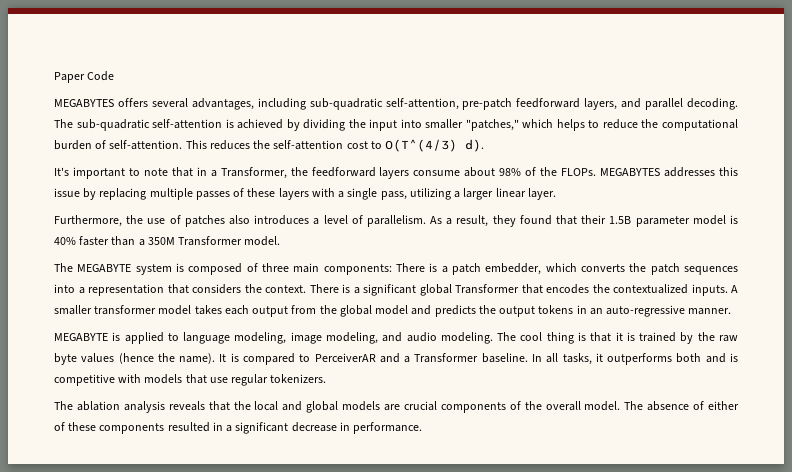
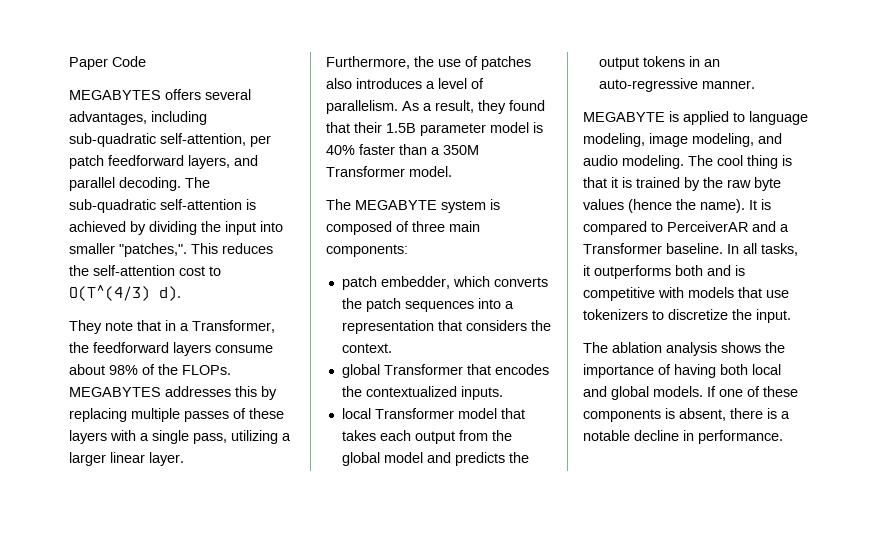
[462,98,513,110] pre-patch -> [250,135,271,147] [69,155,104,169] per patch
[465,119,738,131] [54,140,183,150] "patches," which helps to reduce the computational burden of self-attention. -> [119,243,187,257] "patches,".
[54,167,140,179] It's important to -> [69,320,102,334] They
[54,188,80,197] issue -> (257, 391) none
[396,263,448,273] There is a -> (408, 250) //
[309,284,416,296] There is a significant -> (392, 348) //
[731,285,738,293] [54,305,192,315] A smaller transformer model -> [341,408,525,419] // local Transformer model that
[231,374,327,386] [54,401,739,413] [54,422,337,434] regular tokenizers. // The ablation analysis reveals that the local and global models are crucial components of the overall model. The absence of either of these components resulted in a significant decrease -> [583,309,791,323] [583,342,785,356] [583,364,781,378] [583,386,798,400] [583,408,790,422] [583,430,679,441] tokenizers to discretize the input. // The ablation analysis shows the importance of having both local and global models. If one of these components is absent, there is a notable decline

